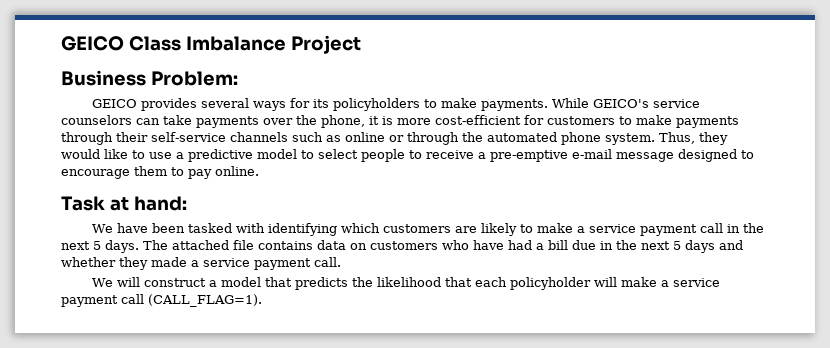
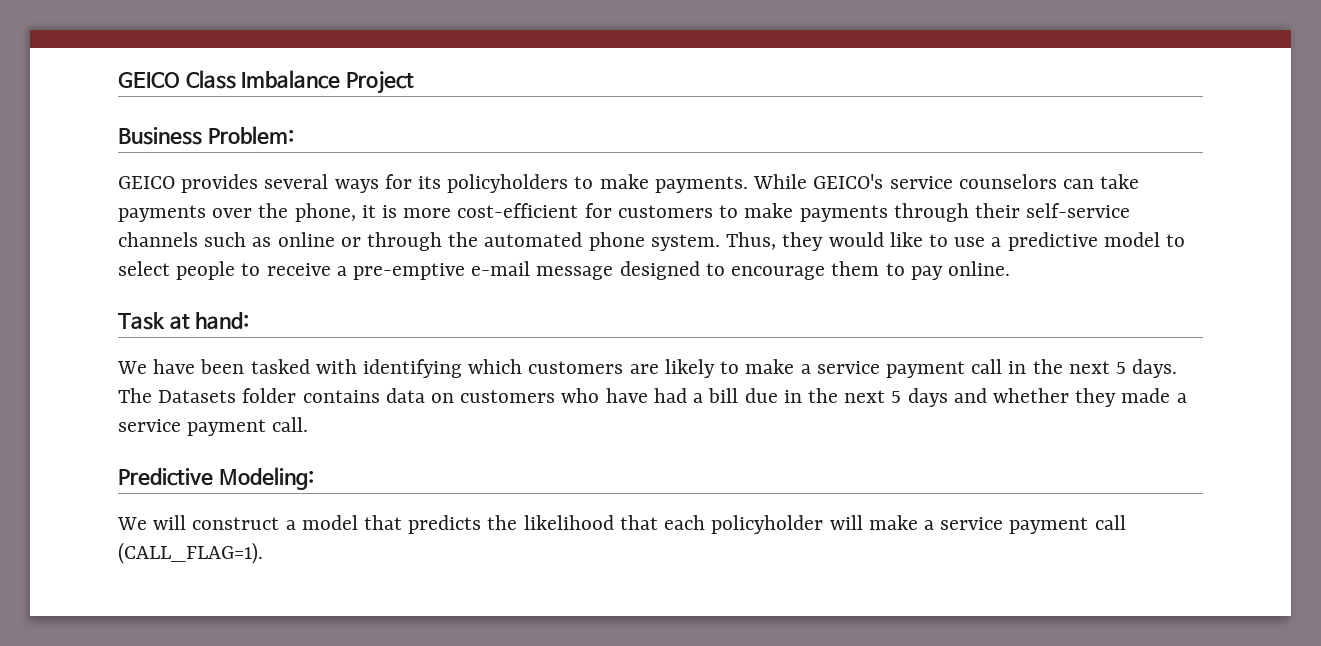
[172,240,254,250] attached file -> [158,388,297,403] Datasets folder
(341, 262) none -> [118,467,314,490] // Predictive Modeling:

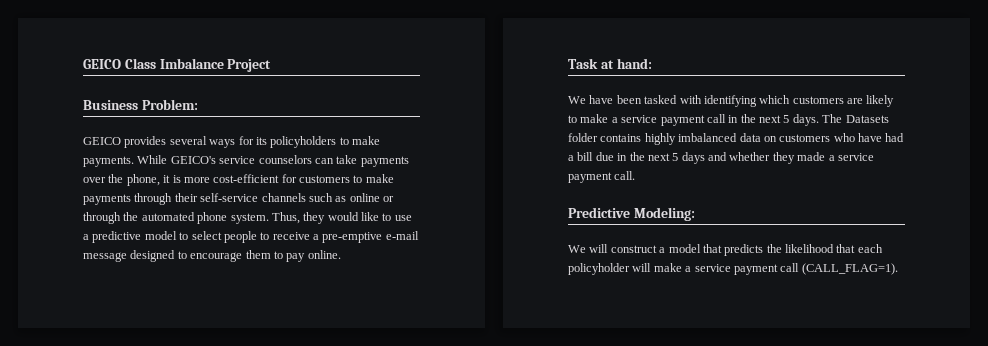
(380, 396) none -> [644,133,738,145] highly imbalanced

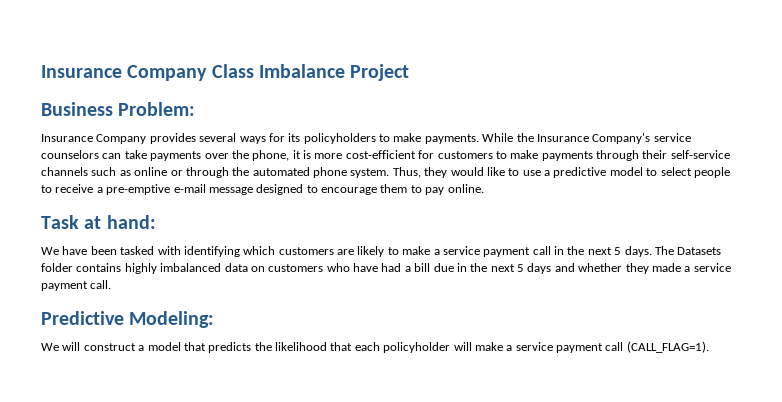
[83,59,121,69] GEICO -> [41,65,208,81] Insurance Company
[83,137,121,145] GEICO -> [41,134,147,144] Insurance Company
[170,156,216,164] GEICO's -> [516,133,651,144] the Insurance Company's

